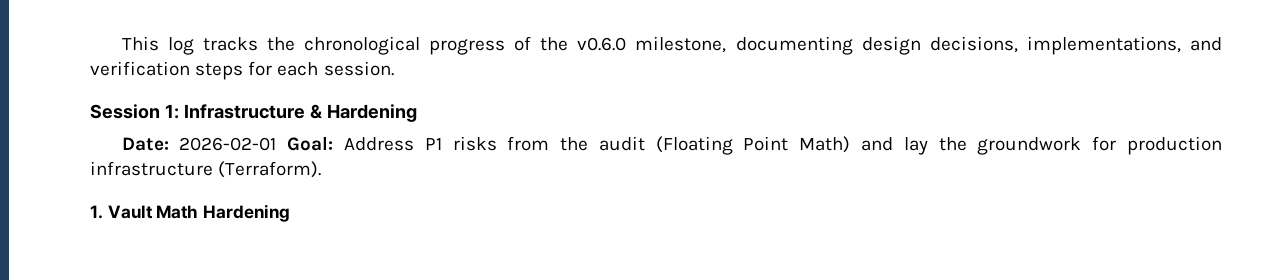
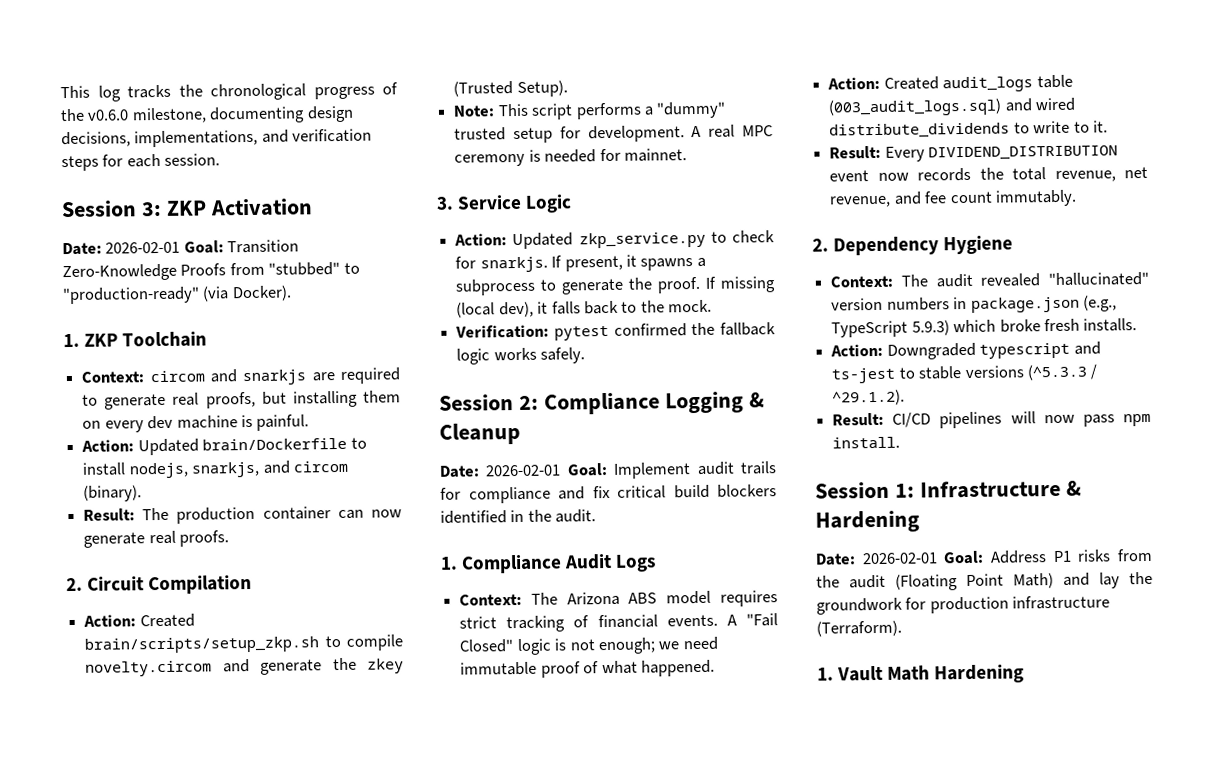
(394, 68) none -> [61,198,313,218] [62,239,300,256] [62,261,360,282] [62,285,292,305] [63,331,208,348] [81,367,401,386] [82,390,401,410] [82,414,310,433] [81,437,367,456] [82,460,348,479] [83,485,143,502] [83,506,403,524] [83,530,230,548] [66,574,253,595] [83,613,195,628] [84,634,404,654] [85,657,405,677] [453,80,568,97] [453,101,727,120] [454,124,773,144] [454,148,687,167] [436,194,573,213] [454,230,776,250] [455,254,706,273] [455,276,776,296] [456,299,713,318] [455,322,776,341] [456,347,586,365] [439,391,765,415] [439,422,521,445] [439,461,777,479] [440,484,777,504] [440,509,597,524] [440,553,657,574] [459,590,778,607] [459,613,778,633] [459,636,718,656] [460,659,715,678] [827,74,1073,93] [828,97,1076,117] [829,120,1108,139] [829,145,1119,162] [829,166,1148,182] [829,189,1077,208] [812,235,1014,256] [830,271,1149,288] [831,295,1117,313] [831,318,1138,338] [830,341,1101,360] [831,364,1099,384] [832,389,906,406] [832,411,1151,429] [832,436,901,449] // Session 3: ZKP Activation // Date: 2026-02-01 Goal: Transition Zero-Knowledge Proofs from "stubbed" to "production-ready" (via Docker). // 1. ZKP Toolchain // Context: circom and snarkjs are required to generate real proofs, but installing them on every dev machine is painful. // Action: Updated brain/Dockerfile to install nodejs, snarkjs, and circom (binary). // Result: The production container can now generate real proofs. // 2. Circuit Compilation // Action: Created brain/scripts/setup_zkp.sh to compile novelty.circom and generate the zkey (Trusted Setup). // Note: This script performs a "dummy" trusted setup for development. A real MPC ceremony is needed for mainnet. // 3. Service Logic // Action: Updated zkp_service.py to check for snarkjs. If present, it spawns a subprocess to generate the proof. If missing (local dev), it falls back to the mock. // Verification: pytest confirmed the fallback logic works safely. // Session 2: Compliance Logging & Cleanup // Date: 2026-02-01 Goal: Implement audit trails for compliance and fix critical build blockers identified in the audit. // 1. Compliance Audit Logs // Context: The Arizona ABS model requires strict tracking of financial events. A "Fail Closed" logic is not enough; we need immutable proof of what happened. // Action: Created audit_logs table (003_audit_logs.sql) and wired distribute_dividends to write to it. // Result: Every DIVIDEND_DISTRIBUTION event now records the total revenue, net revenue, and fee count immutably. // 2. Dependency Hygiene // Context: The audit revealed "hallucinated" version numbers in package.json (e.g., TypeScript 5.9.3) which broke fresh installs. // Action: Downgraded typescript and ts-jest to stable versions (^5.3.3 / ^29.1.2). // Result: CI/CD pipelines will now pass npm install.

